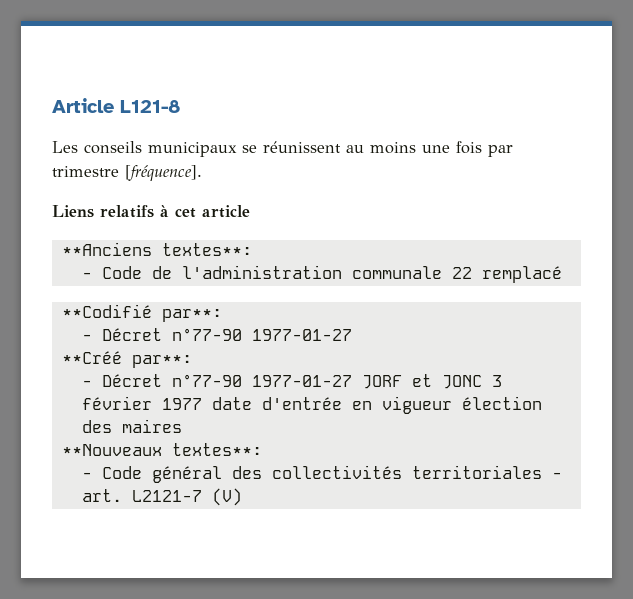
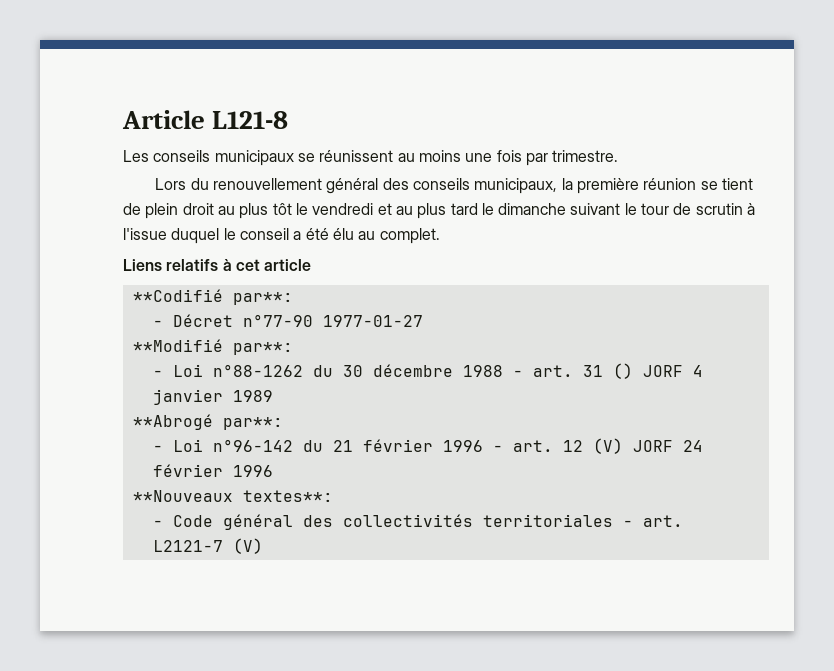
[52,165,202,182] trimestre [fréquence]. -> [552,150,619,162] [155,178,753,194] [123,203,756,219] [123,228,440,244] trimestre. // Lors du renouvellement général des conseils municipaux, la première réunion se tient de plein droit au plus tôt le vendredi et au plus tard le dimanche suivant le tour de scrutin à l'issue duquel le conseil a été élu au complet.
[61,242,252,256] [81,265,562,283] // **Anciens textes**: // - Code de l'administration communale 22 remplacé -> (312, 265) none
[61,351,192,368] [81,374,502,389] [81,396,542,414] [81,419,182,433] **Créé par**: // - Décret n°77-90 1977-01-27 JORF et JONC 3 février 1977 date d'entrée en vigueur élection des maires -> [132,339,293,355] [152,363,703,379] [152,389,273,405] [132,414,283,430] [152,438,703,454] [152,464,273,477] **Modifié par**: // - Loi n°88-1262 du 30 décembre 1988 - art. 31 () JORF 4 janvier 1989 // **Abrogé par**: // - Loi n°96-142 du 21 février 1996 - art. 12 (V) JORF 24 février 1996

